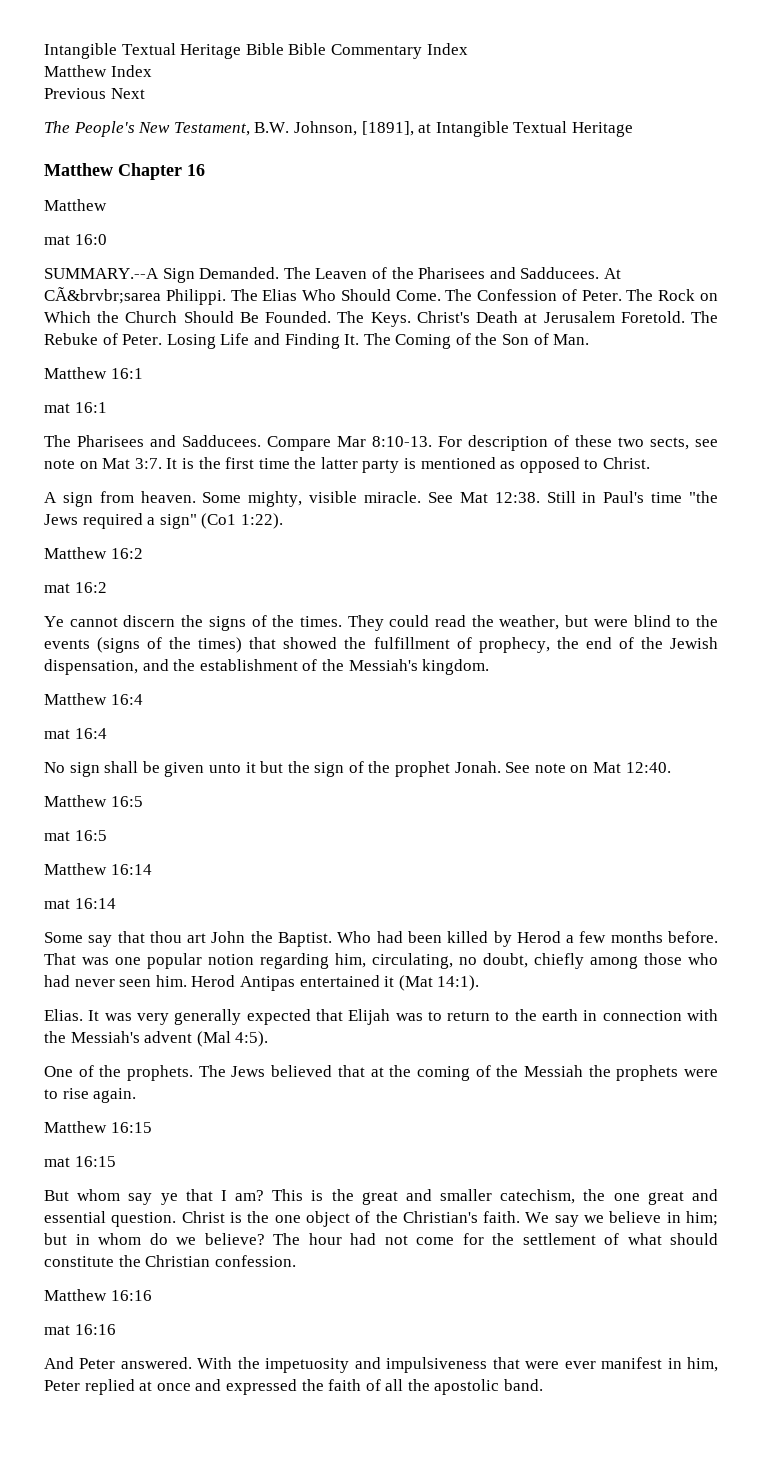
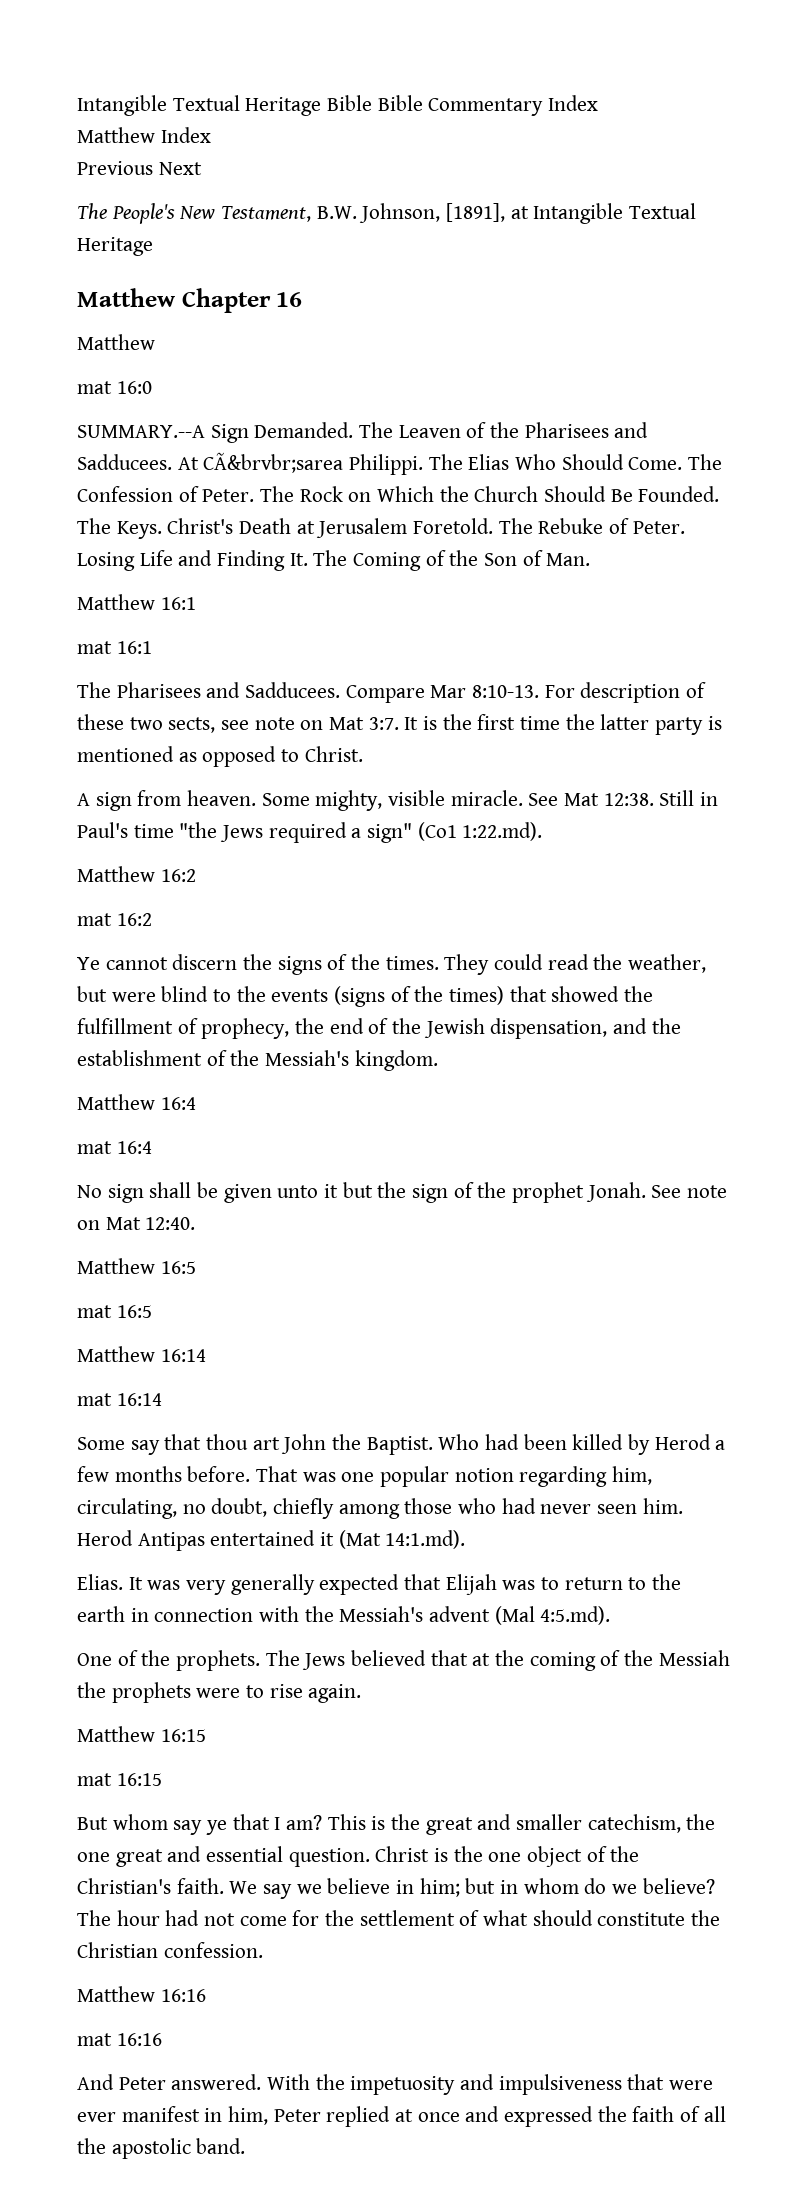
[240,513,283,529] 1:22). -> [462,822,543,841] 1:22.md).
[437,975,480,991] 14:1). -> [385,1530,466,1549] 14:1.md).
[235,1031,269,1047] 4:5). -> [540,1606,611,1625] 4:5.md).

